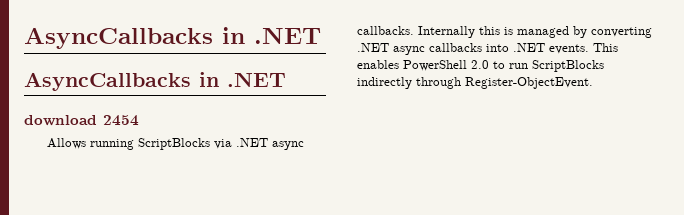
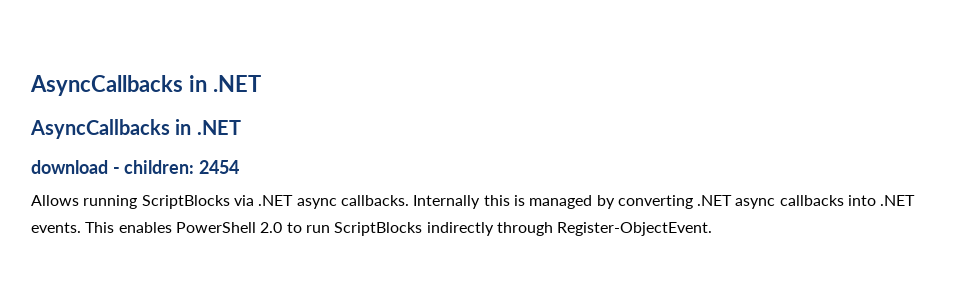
(97, 120) none -> [112,160,195,174] - children:

